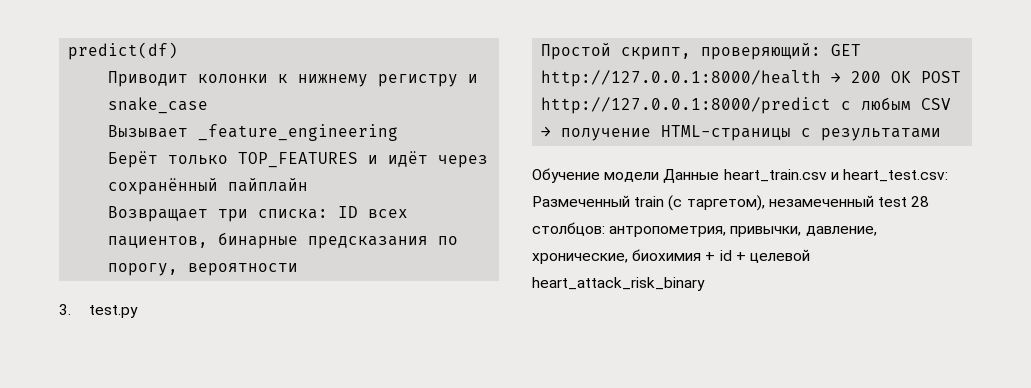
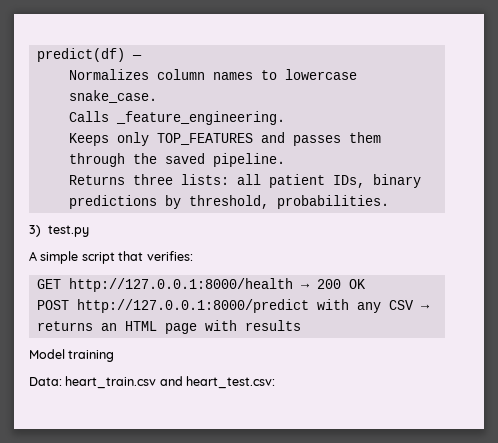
[108,71,479,87] [108,97,209,114] [108,124,399,141] [108,151,489,168] [108,178,309,195] [108,206,409,222] [108,232,459,249] [108,263,299,276] [59,304,139,318] [541,43,822,60] // Приводит колонки к нижнему регистру и snake_case // Вызывает _feature_engineering // Берёт только TOP_FEATURES и идёт через сохранённый пайплайн // Возвращает три списка: ID всех пациентов, бинарные предсказания по порогу, вероятности // 3. test.py // Простой скрипт, проверяющий: -> [131,55,142,59] [68,69,357,80] [68,90,157,103] [68,111,285,125] [68,132,381,146] [68,153,285,167] [68,174,421,188] [68,195,389,209] [29,225,89,237] [29,251,193,264] — // Normalizes column names to lowercase snake_case. // Calls _feature_engineering. // Keeps only TOP_FEATURES and passes them through the saved pipeline. // Returns three lists: all patient IDs, binary predictions by threshold, probabilities. // 3) test.py // A simple script that verifies: //
(912, 77) none -> (366, 284) //
[841,97,952,111] [541,125,942,141] [532,168,948,183] [532,195,930,211] [532,222,877,237] [532,249,810,264] [532,277,705,291] с любым CSV → получение HTML-страницы с результатами // Обучение модели Данные heart_train.csv и heart_test.csv: Размеченный train (с таргетом), незамеченный test 28 столбцов: антропометрия, привычки, давление, хронические, биохимия + id + целевой heart_attack_risk_binary -> [316,299,430,313] [36,320,301,334] [29,349,115,362] [29,376,276,389] with any CSV → returns an HTML page with results // Model training // Data: heart_train.csv and heart_test.csv:

